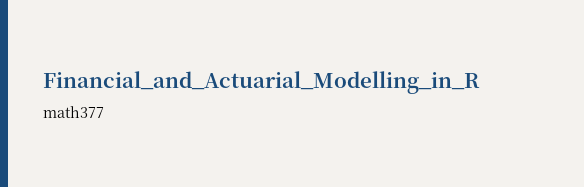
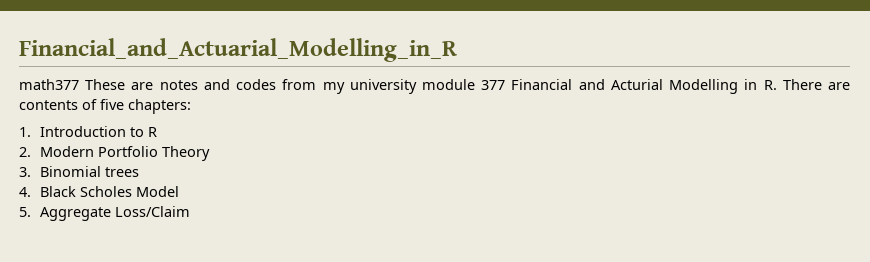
(104, 112) none -> [85,79,850,94] [19,99,191,114] [19,126,158,137] [19,146,211,161] [19,166,140,177] [19,186,180,197] [19,206,191,221] These are notes and codes from my university module 377 Financial and Acturial Modelling in R. There are contents of five chapters: // 1. Introduction to R // 2. Modern Portfolio Theory // 3. Binomial trees // 4. Black Scholes Model // 5. Aggregate Loss/Claim

